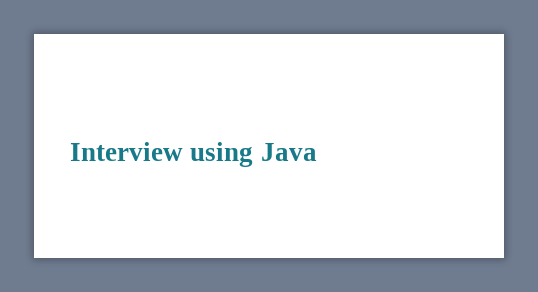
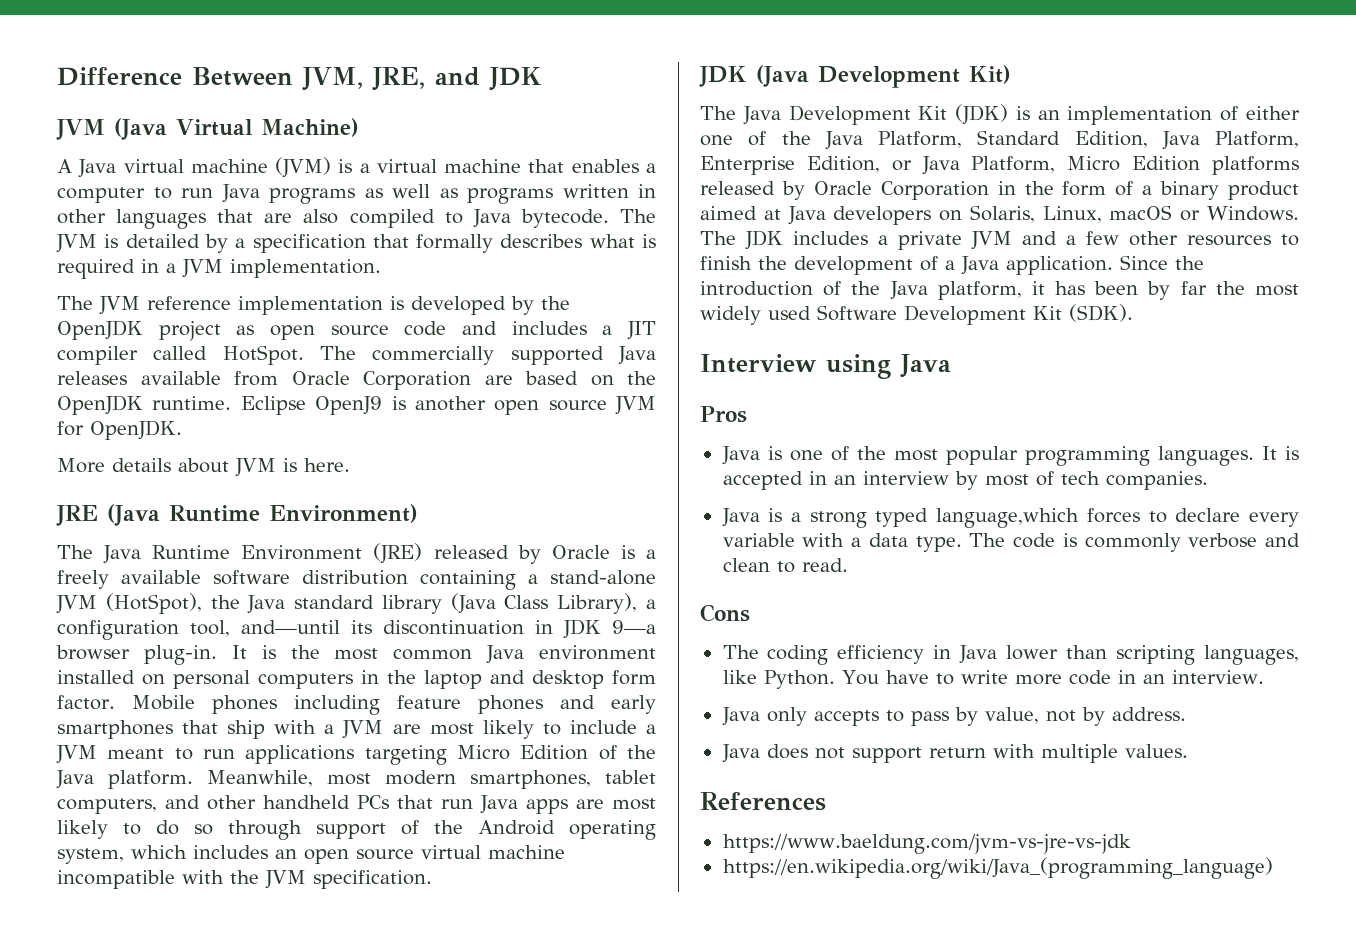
[70,142,317,167] Interview using Java -> [57,67,542,91] [56,118,359,140] [57,157,656,178] [57,184,656,204] [57,209,656,229] [56,234,656,253] [57,259,381,279] [57,296,570,315] [57,320,656,341] [57,345,656,365] [57,371,656,390] [57,395,656,415] [57,420,182,440] [57,458,350,477] [56,504,418,526] [57,543,656,564] [57,570,656,590] [56,593,656,614] [57,619,656,640] [56,645,656,665] [57,670,656,689] [57,695,656,715] [57,720,656,739] [56,745,656,765] [56,770,656,789] [57,795,656,814] [57,820,656,840] [57,845,565,864] [57,870,432,889] [699,65,1011,88] [700,104,1300,125] [700,130,1299,150] [700,156,1299,175] [700,181,1299,200] [700,205,1299,225] [700,230,1299,250] [700,255,1204,275] [700,281,1299,300] [700,304,1133,325] [700,354,951,379] [700,406,747,423] [721,446,1299,466] [722,471,1208,490] [721,508,1299,528] [722,533,1300,552] [722,558,848,573] [700,604,750,622] [722,645,1299,665] [722,670,1264,689] [721,707,1186,726] [721,744,1188,763] [700,792,826,811] [722,834,1131,854] [722,857,1273,879] Difference Between JVM, JRE, and JDK // JVM (Java Virtual Machine) // A Java virtual machine (JVM) is a virtual machine that enables a computer to run Java programs as well as programs written in other languages that are also compiled to Java bytecode. The JVM is detailed by a specification that formally describes what is required in a JVM implementation. // The JVM reference implementation is developed by the OpenJDK project as open source code and includes a JIT compiler called HotSpot. The commercially supported Java releases available from Oracle Corporation are based on the OpenJDK runtime. Eclipse OpenJ9 is another open source JVM for OpenJDK. // More details about JVM is here. // JRE (Java Runtime Environment) // The Java Runtime Environment (JRE) released by Oracle is a freely available software distribution containing a stand-alone JVM (HotSpot), the Java standard library (Java Class Library), a configuration tool, and—until its discontinuation in JDK 9—a browser plug-in. It is the most common Java environment installed on personal computers in the laptop and desktop form factor. Mobile phones including feature phones and early smartphones that ship with a JVM are most likely to include a JVM meant to run applications targeting Micro Edition of the Java platform. Meanwhile, most modern smartphones, tablet computers, and other handheld PCs that run Java apps are most likely to do so through support of the Android operating system, which includes an open source virtual machine incompatible with the JVM specification. // JDK (Java Development Kit) // The Java Development Kit (JDK) is an implementation of either one of the Java Platform, Standard Edition, Java Platform, Enterprise Edition, or Java Platform, Micro Edition platforms released by Oracle Corporation in the form of a binary product aimed at Java developers on Solaris, Linux, macOS or Windows. The JDK includes a private JVM and a few other resources to finish the development of a Java application. Since the introduction of the Java platform, it has been by far the most widely used Software Development Kit (SDK). // Interview using Java // Pros // Java is one of the most popular programming languages. It is accepted in an interview by most of tech companies. // Java is a strong typed language,which forces to declare every variable with a data type. The code is commonly verbose and clean to read. // Cons // The coding efficiency in Java lower than scripting languages, like Python. You have to write more code in an interview. // Java only accepts to pass by value, not by address. // Java does not support return with multiple values. // References // https://www.baeldung.com/jvm-vs-jre-vs-jdk // https://en.wikipedia.org/wiki/Java_(programming_language)

